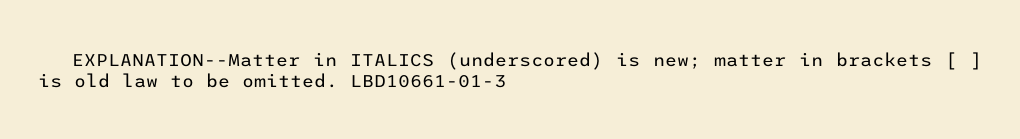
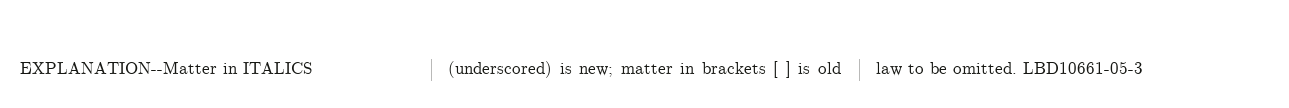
[350,75,506,88] LBD10661-01-3 -> [1023,61,1143,74] LBD10661-05-3

